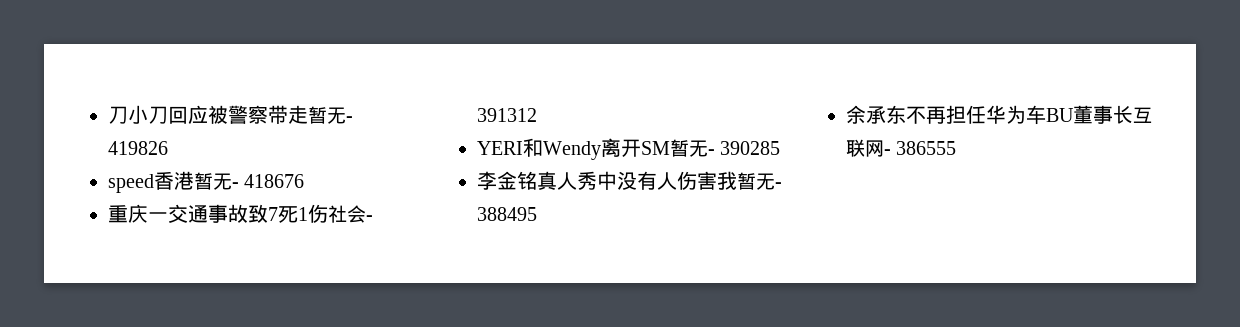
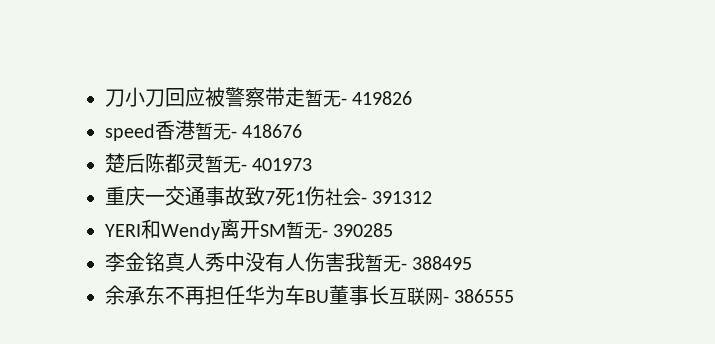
(305, 181) none -> [105,153,313,173] // 楚后陈都灵暂无- 401973

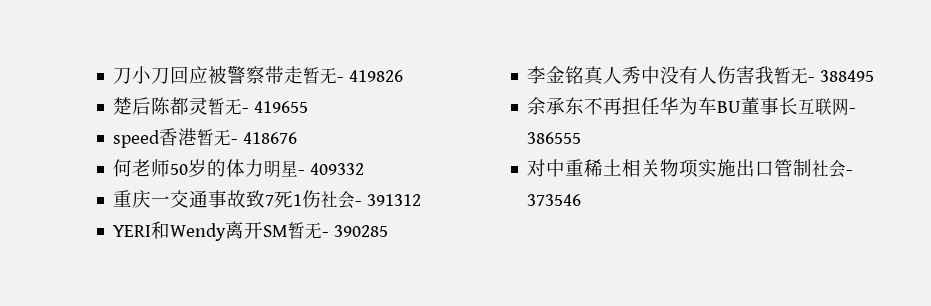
(413, 98) none -> [113,97,309,115] // 楚后陈都灵暂无- 419655
[105,153,313,173] 楚后陈都灵暂无- 401973 -> [113,159,365,178] 何老师50岁的体力明星- 409332
(515, 296) none -> [527,159,854,178] [527,194,582,206] // 对中重稀土相关物项实施出口管制社会- 373546

